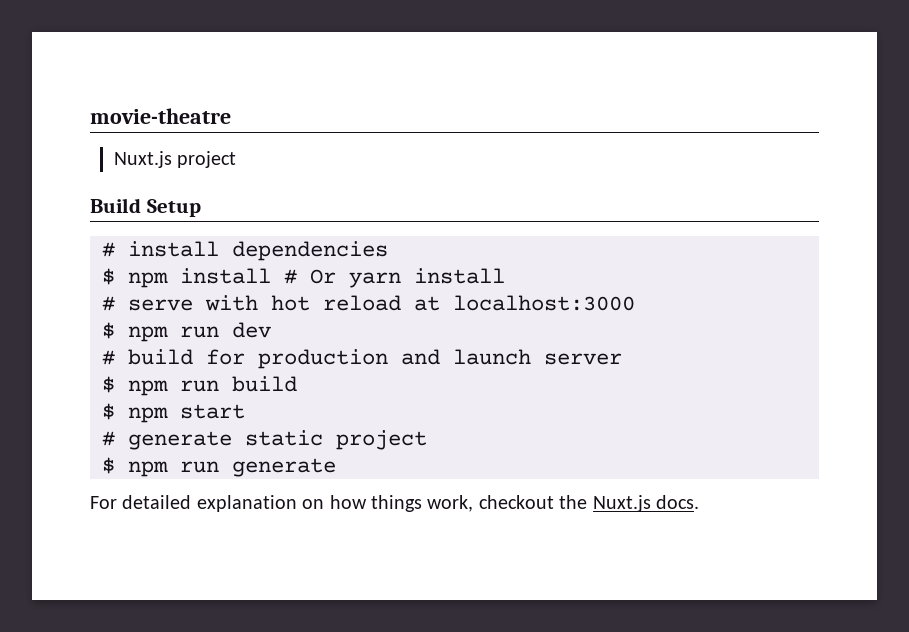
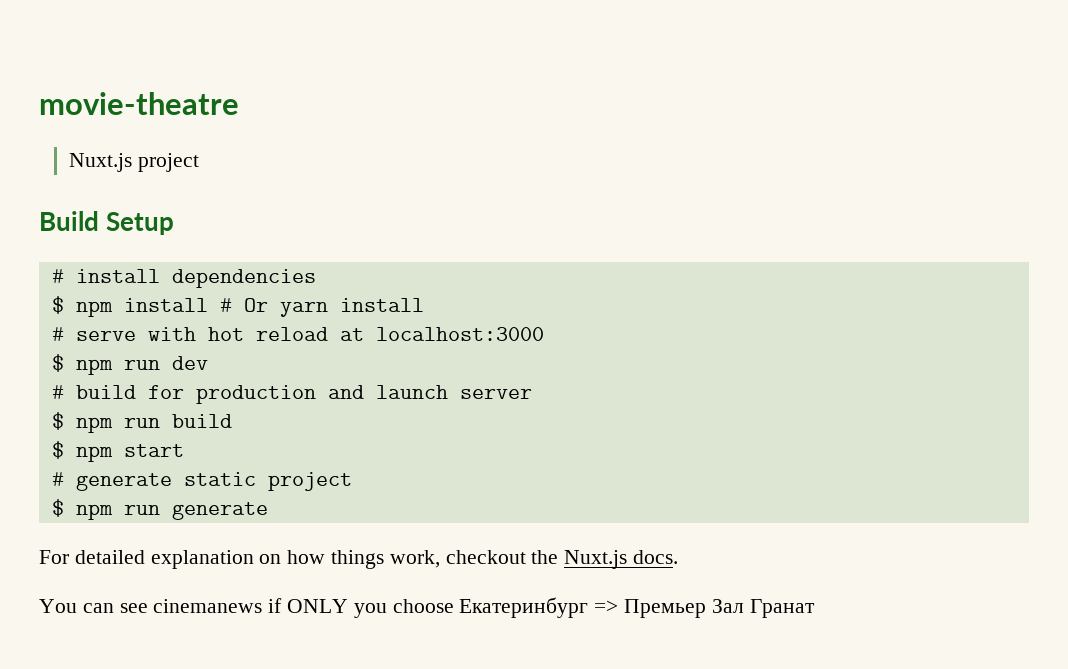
(699, 502) none -> [39,597,815,618] // You can see cinemanews if ONLY you choose Екатеринбург => Премьер Зал Гранат

